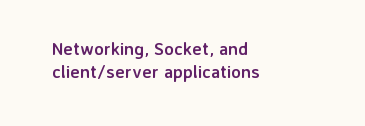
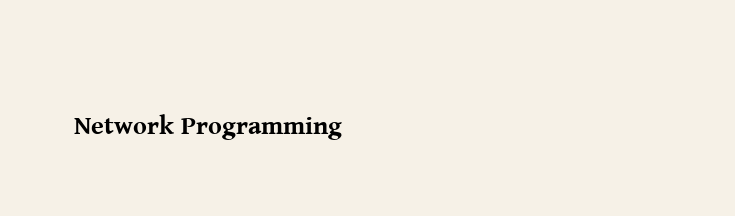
[52,42,248,59] [52,65,260,82] Networking, Socket, and client/server applications -> [74,114,343,140] Network Programming

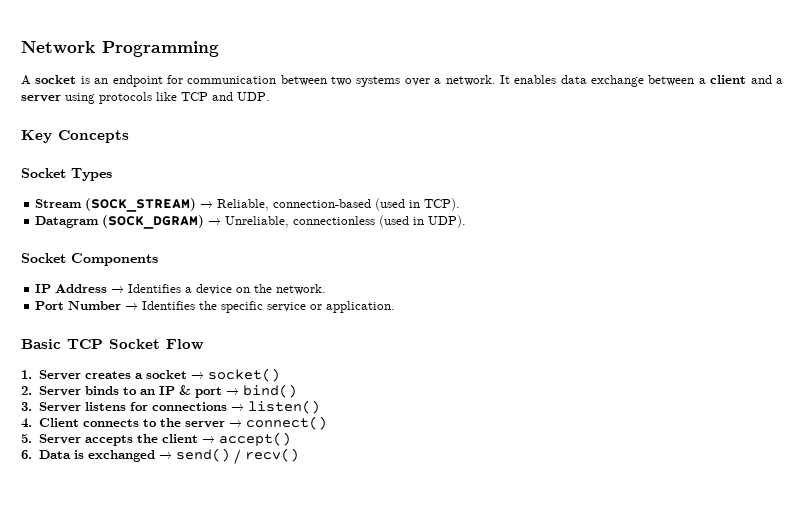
(343, 128) none -> [21,75,784,87] [21,92,270,104] [21,130,129,143] [21,168,112,181] [35,198,461,212] [35,215,467,229] [21,253,158,266] [35,284,327,295] [35,301,396,313] [21,339,204,350] [21,368,280,382] [21,384,297,398] [21,400,320,414] [21,416,327,430] [21,432,291,446] [21,448,299,465] // A socket is an endpoint for communication between two systems over a network. It enables data exchange between a client and a server using protocols like TCP and UDP. // Key Concepts // Socket Types // Stream (SOCK_STREAM) → Reliable, connection-based (used in TCP). // Datagram (SOCK_DGRAM) → Unreliable, connectionless (used in UDP). // Socket Components // IP Address → Identifies a device on the network. // Port Number → Identifies the specific service or application. // Basic TCP Socket Flow // 1. Server creates a socket → socket() // 2. Server binds to an IP & port → bind() // 3. Server listens for connections → listen() // 4. Client connects to the server → connect() // 5. Server accepts the client → accept() // 6. Data is exchanged → send() / recv()

